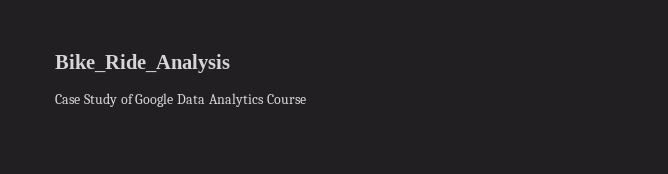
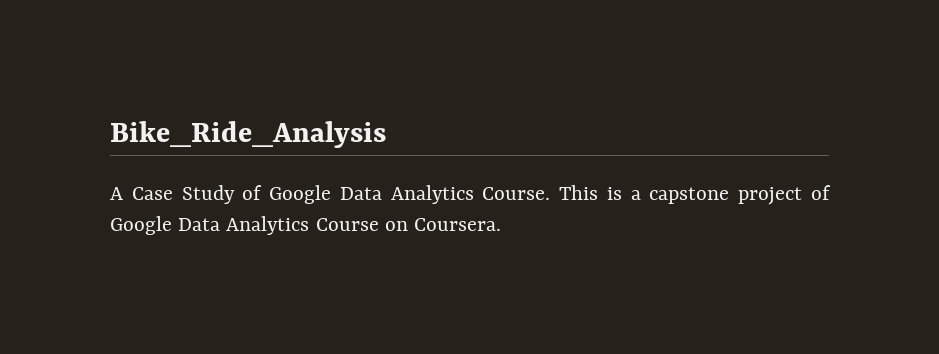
(230, 63) none -> [110,187,123,200] A
[266,94,306,104] Course -> [482,185,831,205] [110,216,502,235] Course. This is a capstone project of Google Data Analytics Course on Coursera.

